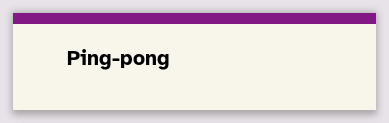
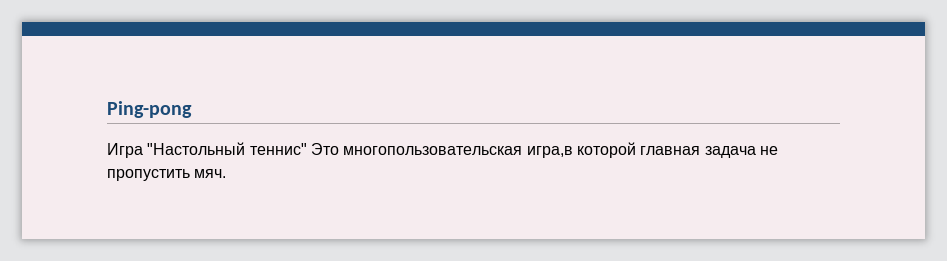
(170, 59) none -> [107,142,778,158] [107,169,227,181] // Игра "Настольный теннис" Это многопользовательская игра,в которой главная задача не пропустить мяч.

